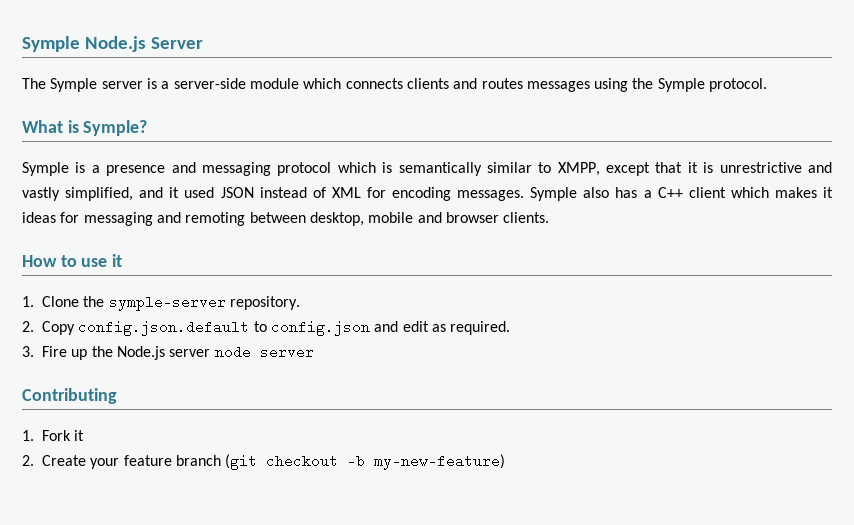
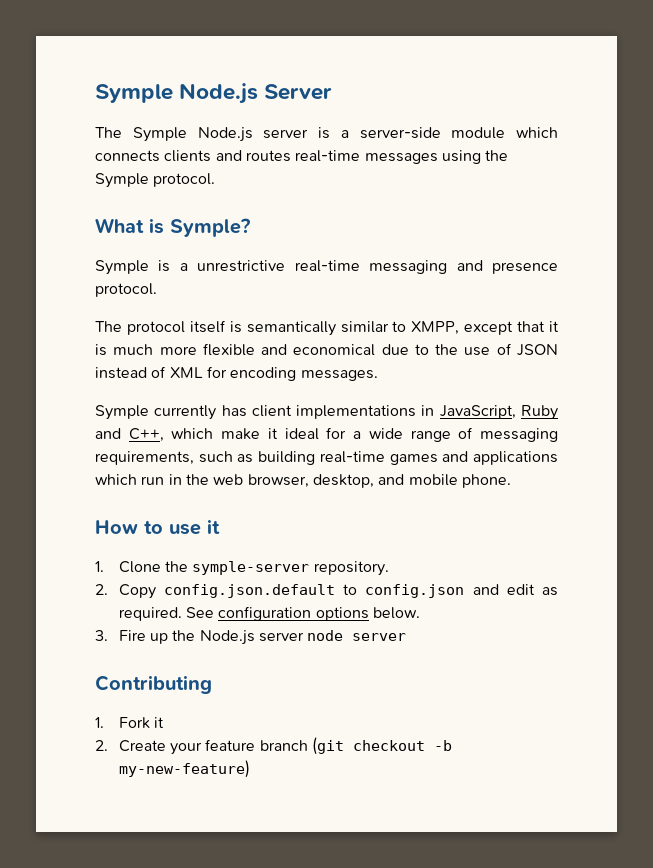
(98, 85) none -> [197,127,253,142] Node.js
(523, 83) none -> [295,150,361,162] real-time
[106,162,376,176] presence and messaging protocol which -> [197,260,559,274] [95,283,157,297] [95,320,226,335] unrestrictive real-time messaging and presence protocol. // The protocol itself
[719,162,833,173] [22,187,215,201] unrestrictive and vastly simplified, and it used -> [113,343,512,356] much more flexible and economical due to the use of
[530,187,834,201] [22,212,550,226] Symple also has a C++ client which makes it ideas for messaging and remoting between desktop, mobile and browser clients. -> [95,405,558,420] [95,427,558,442] [95,451,558,465] [95,474,511,488] // Symple currently has client implementations in JavaScript, Ruby and C++, which make it ideal for a wide range of messaging requirements, such as building real-time games and applications which run in the web browser, desktop, and mobile phone.
(511, 328) none -> [186,606,421,621] See configuration options below.

